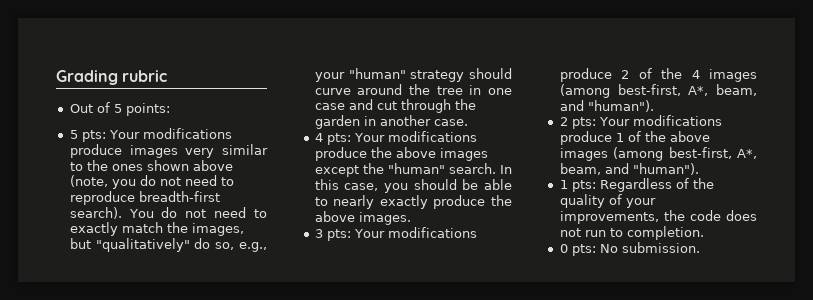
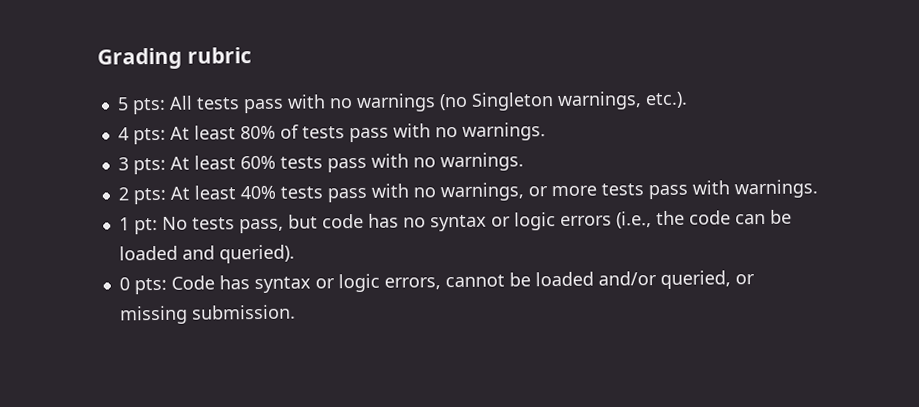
[69,102,170,116] [69,128,232,142] [69,144,268,158] [69,160,233,171] [69,175,234,189] [69,191,220,205] [69,207,267,219] [69,222,244,236] [69,238,267,252] [314,68,512,82] [314,84,512,95] [314,99,476,113] [314,115,468,129] [314,131,477,145] [314,147,488,161] [314,163,512,177] [314,179,512,193] [314,195,512,209] [314,211,411,225] [314,227,477,241] [559,68,757,82] [559,84,757,98] [559,100,654,112] [559,115,722,129] [559,131,710,145] [559,147,757,161] [559,163,699,175] [559,178,714,192] [559,194,656,208] [559,210,757,224] [559,226,704,240] [559,244,618,256] Out of 5 points: // 5 pts: Your modifications produce images very similar to the ones shown above (note, you do not need to reproduce breadth-first search). You do not need to exactly match the images, but "qualitatively" do so, e.g., your "human" strategy should curve around the tree in one case and cut through the garden in another case. // 4 pts: Your modifications produce the above images except the "human" search. In this case, you should be able to nearly exactly produce the above images. // 3 pts: Your modifications produce 2 of the 4 images (among best-first, A*, beam, and "human"). // 2 pts: Your modifications produce 1 of the above images (among best-first, A*, beam, and "human"). // 1 pts: Regardless of the quality of your improvements, the code does not run to completion. // 0 pts: No -> [116,91,688,115] [117,122,546,145] [117,152,524,175] [117,179,818,205] [118,209,792,235] [118,244,295,264] [118,270,755,295] [119,305,188,325] 5 pts: All tests pass with no warnings (no Singleton warnings, etc.). // 4 pts: At least 80% of tests pass with no warnings. // 3 pts: At least 60% tests pass with no warnings. // 2 pts: At least 40% tests pass with no warnings, or more tests pass with warnings. // 1 pt: No tests pass, but code has no syntax or logic errors (i.e., the code can be loaded and queried). // 0 pts: Code has syntax or logic errors, cannot be loaded and/or queried, or missing

